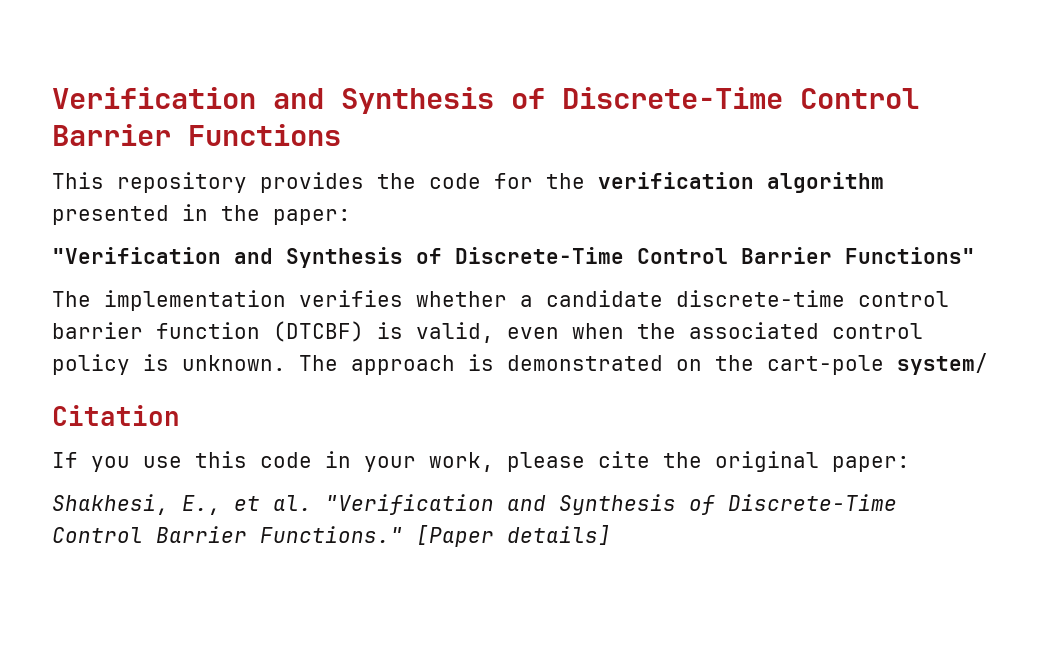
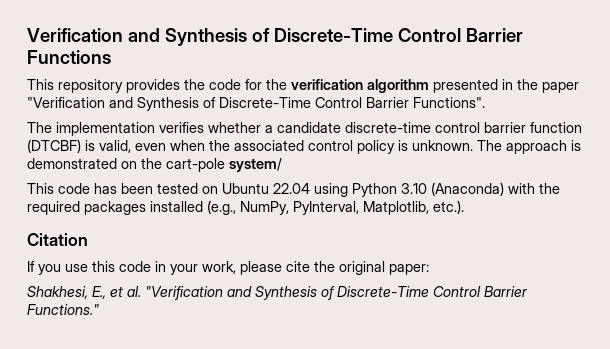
[273,209,351,225] [52,247,975,268] paper: // "Verification and Synthesis of Discrete-Time Control Barrier Functions" -> [542,82,579,93] [27,97,485,111] paper "Verification and Synthesis of Discrete-Time Control Barrier Functions".
(988, 364) none -> [27,182,560,197] [27,200,464,215] // This code has been tested on Ubuntu 22.04 using Python 3.10 (Anaconda) with the required packages installed (e.g., NumPy, PyInterval, Matplotlib, etc.).
[416,525,611,547] [Paper details] -> (99, 309) none

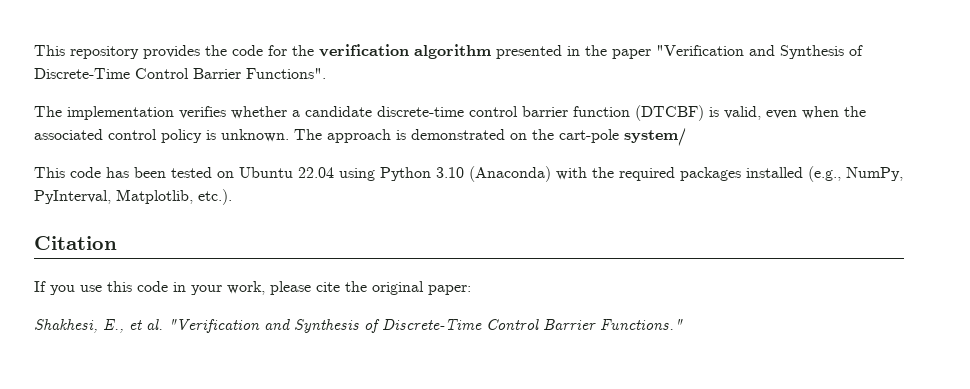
[27,28,523,46] [27,50,111,64] Verification and Synthesis of Discrete-Time Control Barrier Functions // -> (34, 50) none

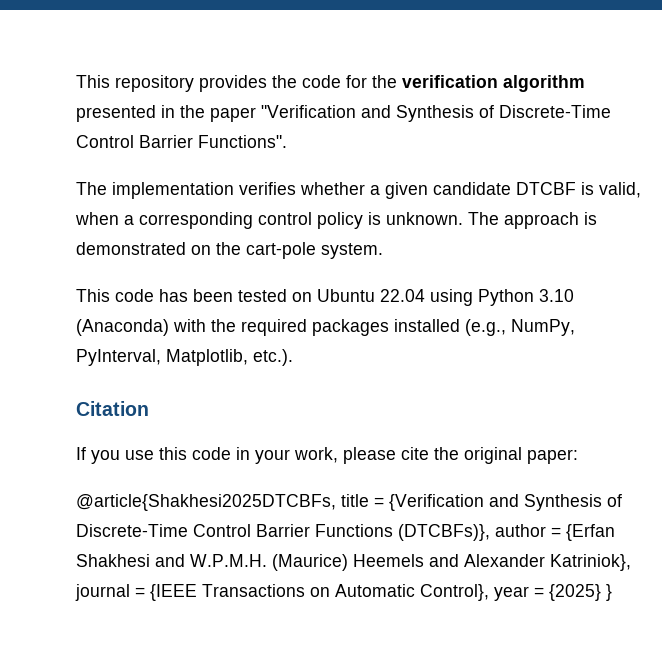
[305,105,866,121] [34,129,103,140] candidate discrete-time control barrier function (DTCBF) is valid, even when the associated -> [385,182,641,199] [75,212,253,229] given candidate DTCBF is valid, when a corresponding
[624,128,686,146] system/ -> [321,243,383,259] system.
[34,319,683,333] Shakhesi, E., et al. "Verification and Synthesis of Discrete-Time Control Barrier Functions." -> [76,494,622,511] [76,524,615,541] [76,554,631,571] [75,584,612,601] @article{Shakhesi2025DTCBFs, title = {Verification and Synthesis of Discrete-Time Control Barrier Functions (DTCBFs)}, author = {Erfan Shakhesi and W.P.M.H. (Maurice) Heemels and Alexander Katriniok}, journal = {IEEE Transactions on Automatic Control}, year = {2025} }

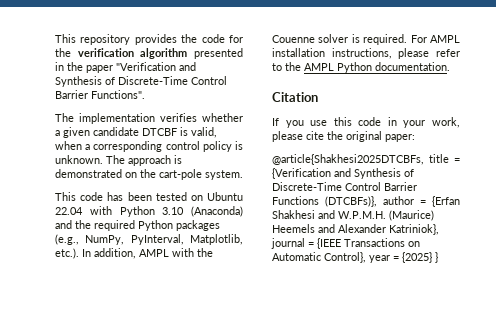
[430,289,473,306] using -> [89,206,112,215] with
[173,319,206,332] with -> [55,220,72,229] and
[312,319,460,336] packages installed -> [138,220,220,231] Python packages
(293, 357) none -> [82,248,213,259] [272,34,460,45] [272,48,460,59] [272,62,450,73] In addition, AMPL with the Couenne solver is required. For AMPL installation instructions, please refer to the AMPL Python documentation.

